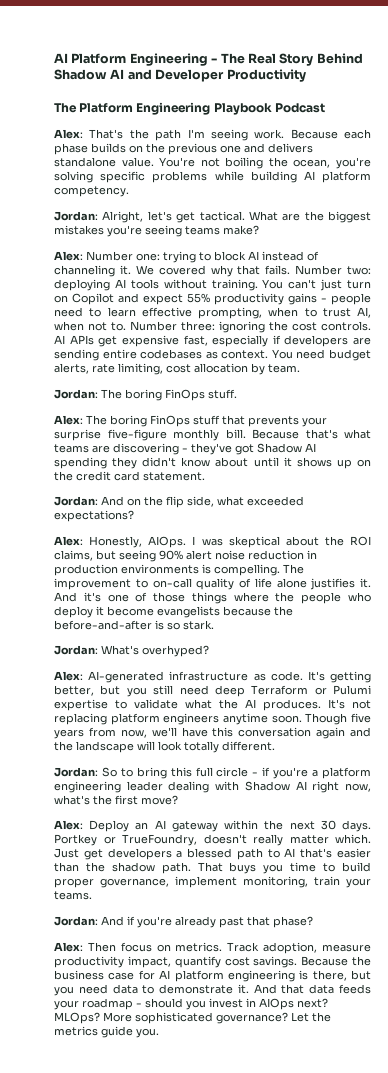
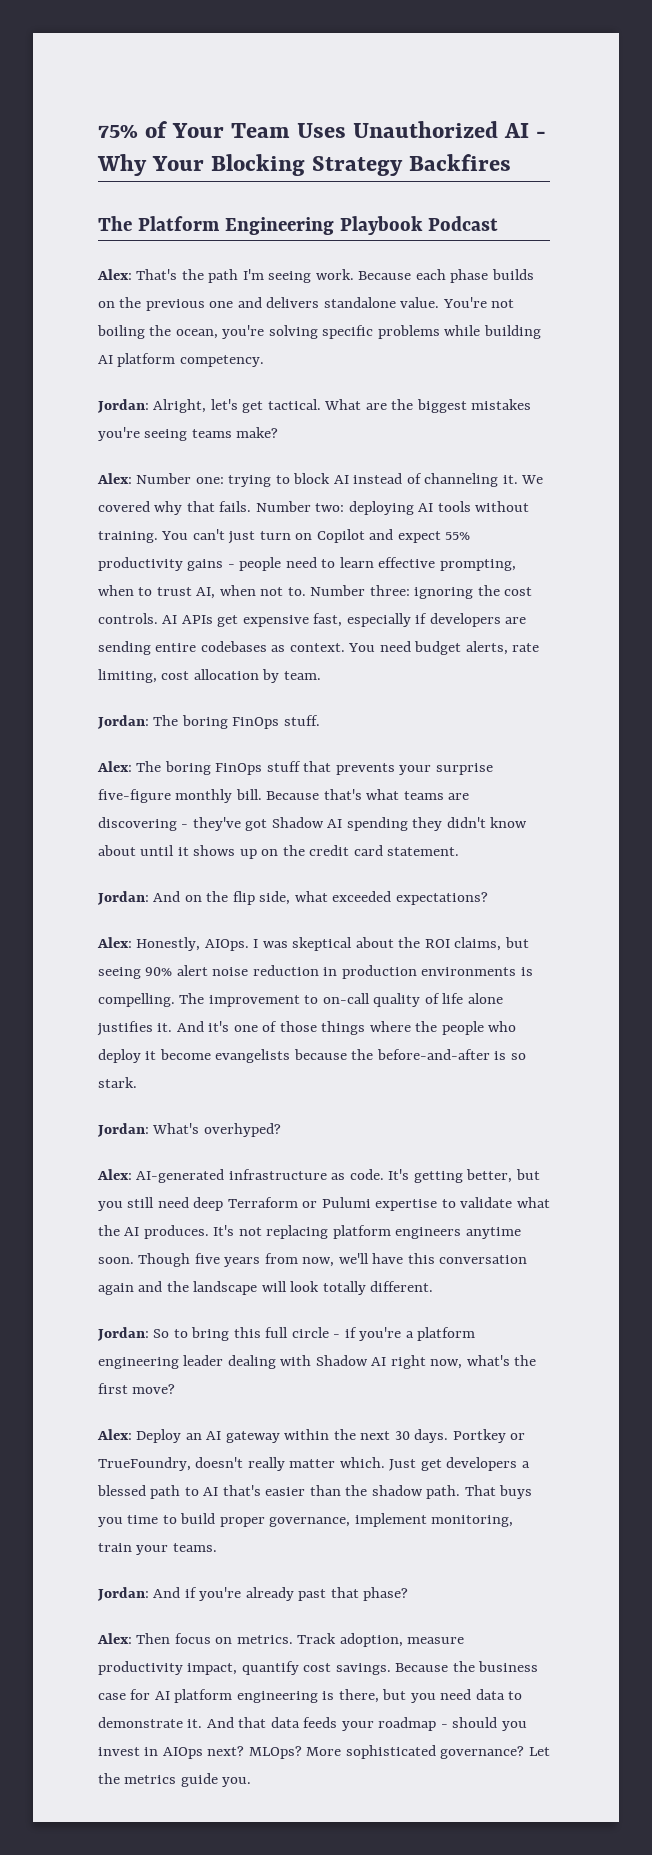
[54,53,363,66] [54,69,306,82] AI Platform Engineering - The Real Story Behind Shadow AI and Developer Productivity -> [98,121,547,138] [97,154,512,176] 75% of Your Team Uses Unauthorized AI - Why Your Blocking Strategy Backfires

